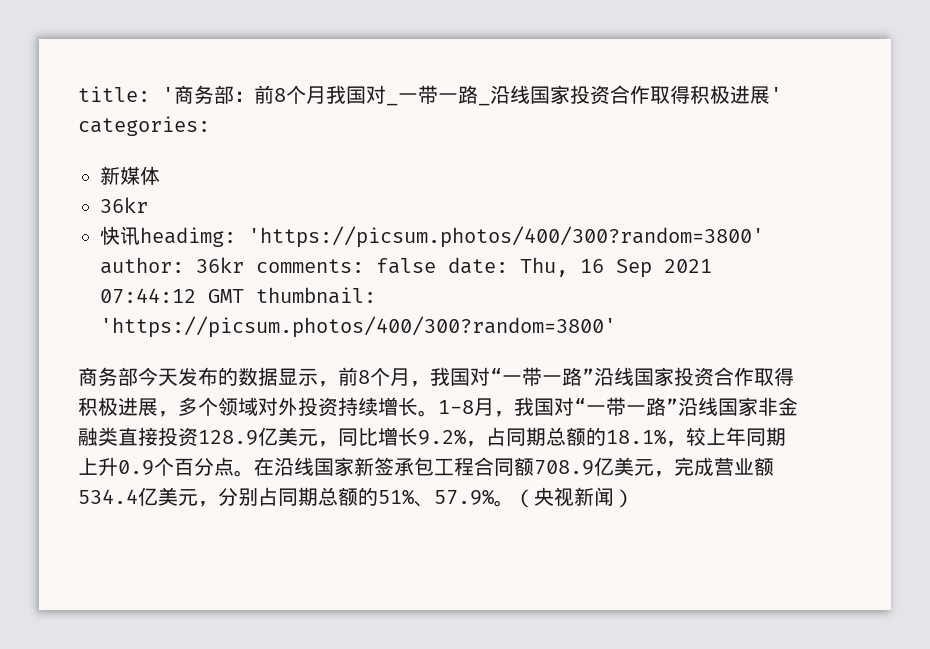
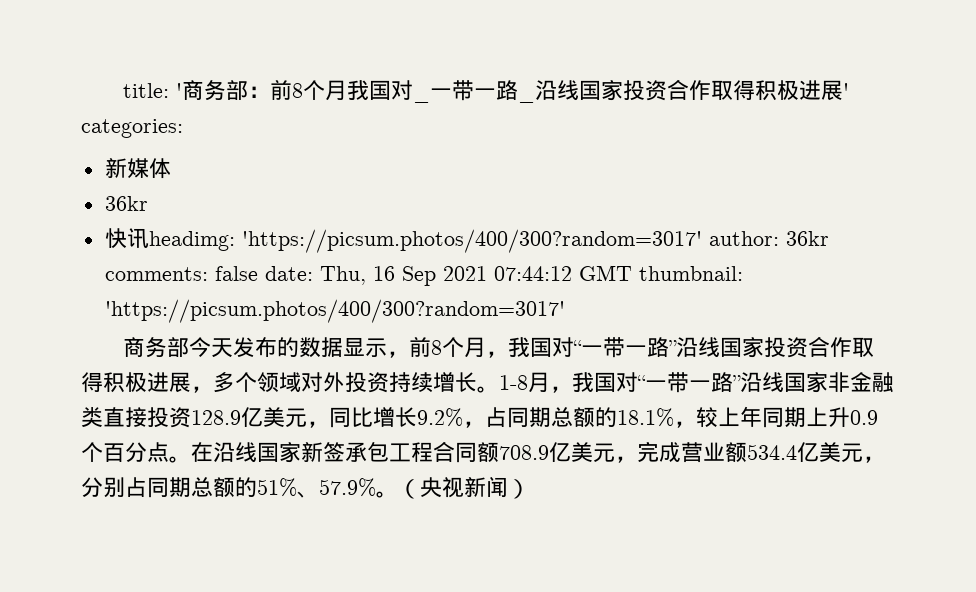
[248,226,764,248] 'https://picsum.photos/400/300?random=3800' -> [241,229,702,253] 'https://picsum.photos/400/300?random=3017'
[100,316,616,338] 'https://picsum.photos/400/300?random=3800' -> [104,299,565,323] 'https://picsum.photos/400/300?random=3017'

